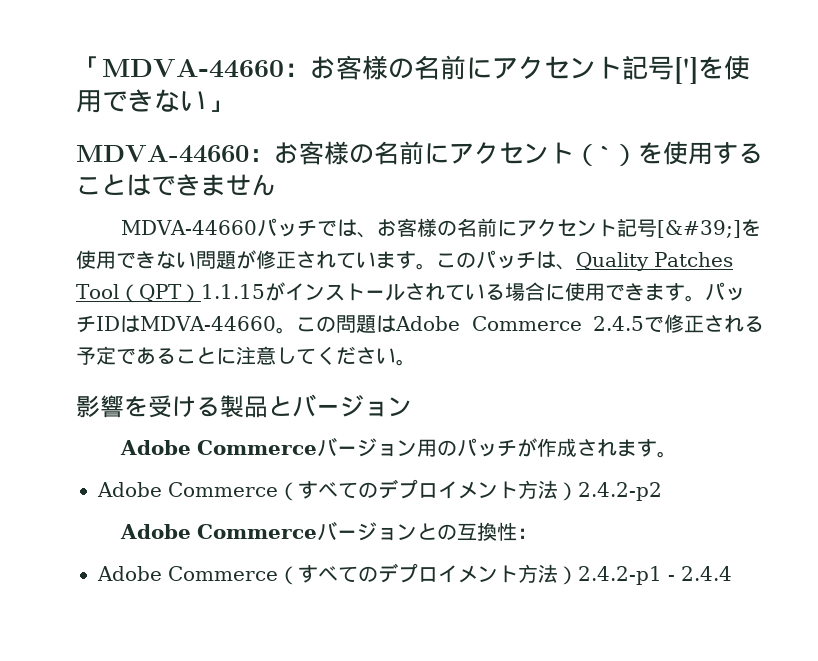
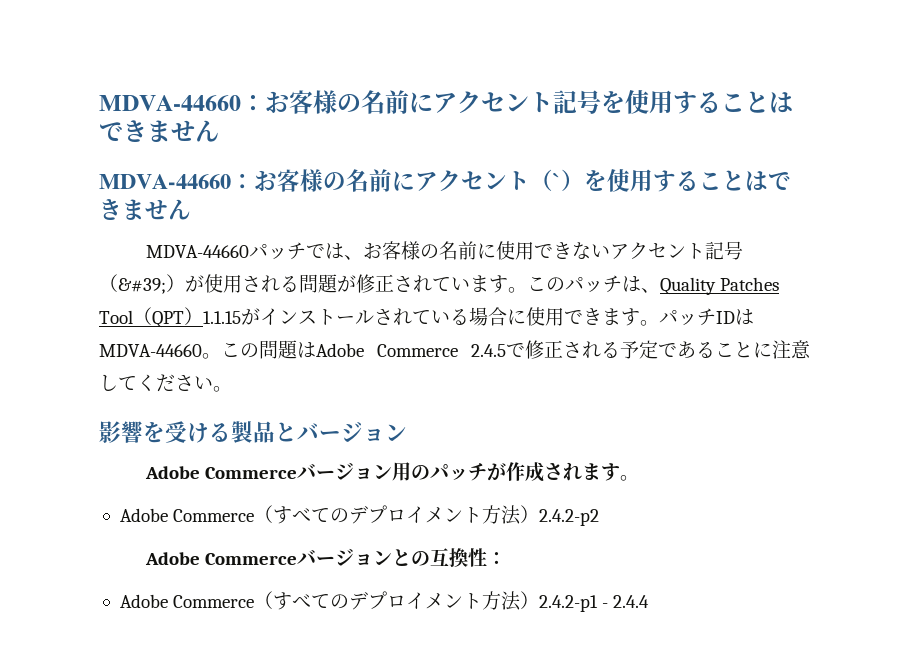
[76,56,102,77] 「 -> (99, 103) none
[674,55,750,84] [76,89,232,113] [']を使用できない」 -> [601,89,793,114] [99,120,219,142] を使用することはできません
[516,218,761,238] [76,250,196,269] アクセント記号[&#39;]を使用できない -> [496,241,744,260] [99,274,299,294] 使用できないアクセント記号（&#39;）が使用される

